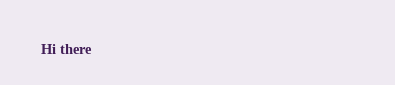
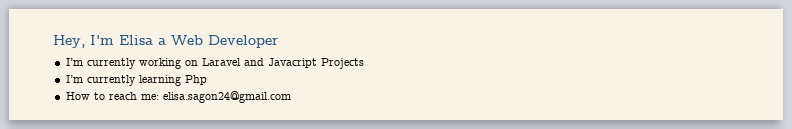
[41,44,92,54] Hi there -> [53,35,278,48] [65,58,364,69] [65,75,207,86] [65,91,291,103] Hey, I'm Elisa a Web Developer // I’m currently working on Laravel and Javacript Projects // I’m currently learning Php // How to reach me: elisa.sagon24@gmail.com

